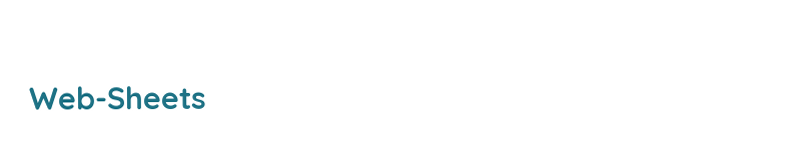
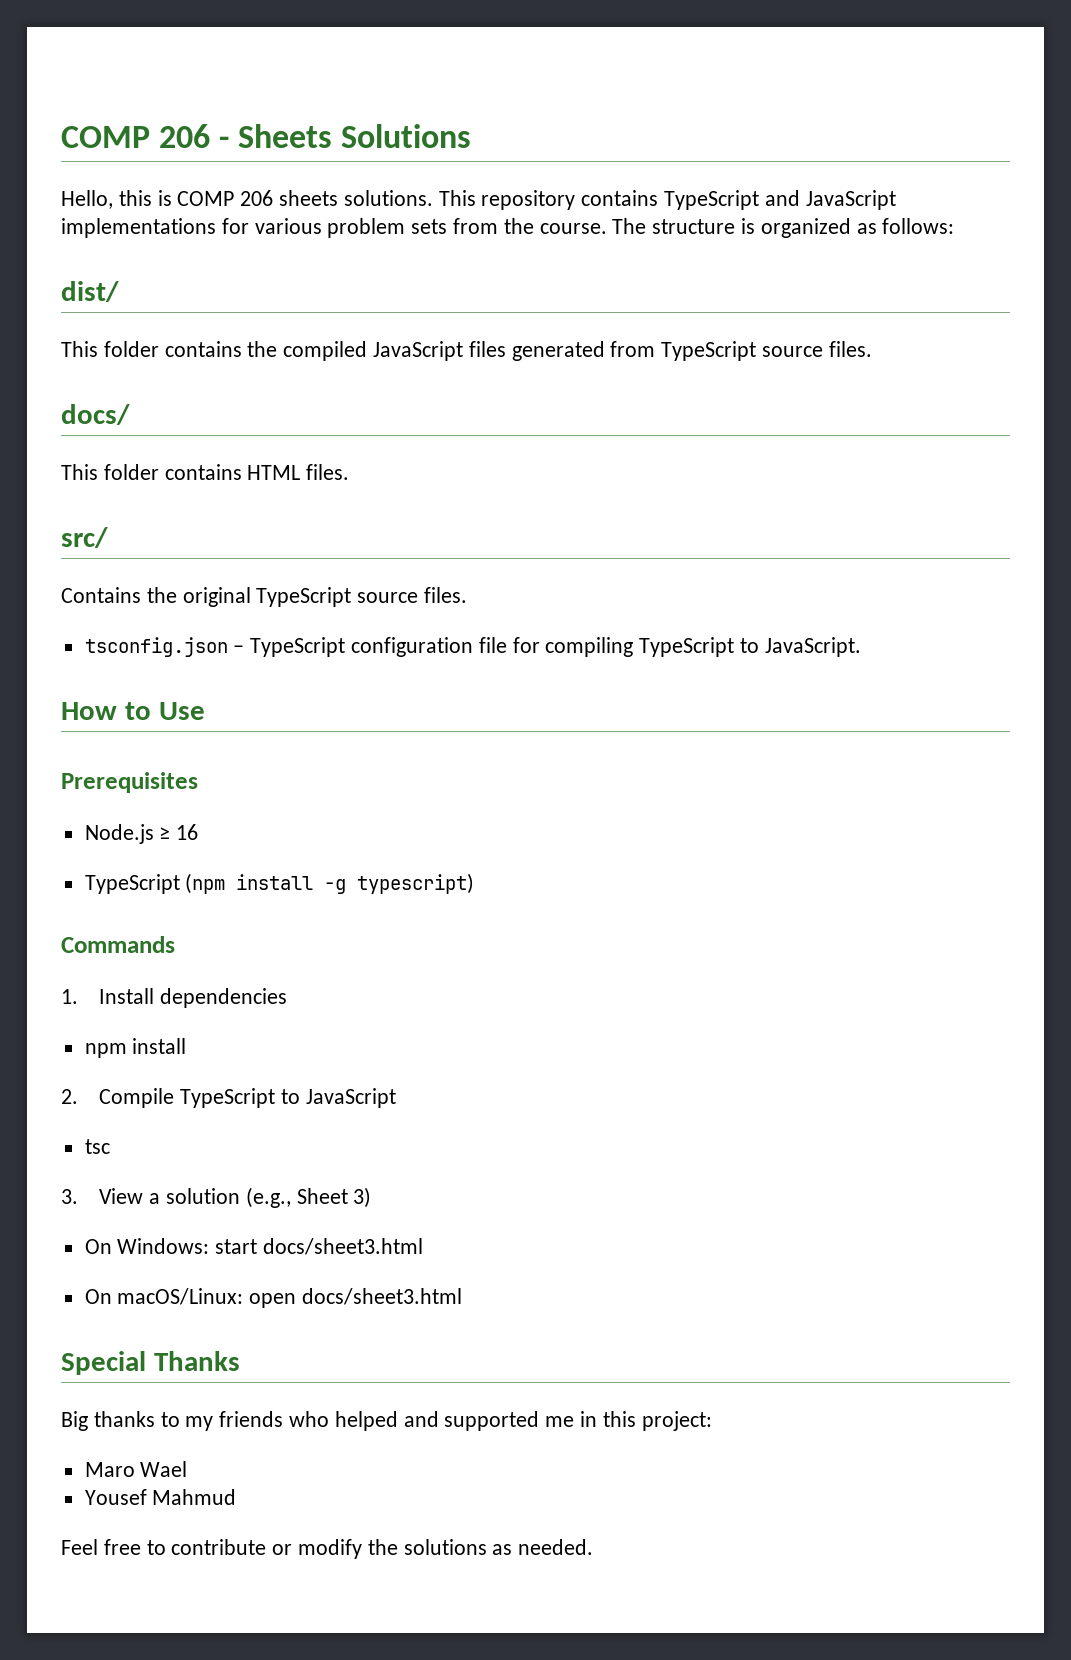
[29,85,207,110] Web-Sheets -> [61,124,472,148] [61,190,896,210] [61,218,955,238] [61,281,119,302] [61,341,872,361] [61,404,130,425] [61,464,350,480] [61,527,108,548] [61,587,468,607] [84,637,861,657] [61,702,205,720] [61,772,198,793] [84,824,199,844] [84,873,475,894] [61,936,175,953] [61,988,288,1008] [84,1038,187,1058] [61,1088,396,1108] [84,1139,110,1154] [61,1187,372,1208] [84,1238,424,1255] [84,1288,463,1308] [61,1351,240,1375] [61,1411,712,1431] [84,1461,188,1477] [84,1489,237,1505] [61,1539,594,1559] COMP 206 - Sheets Solutions // Hello, this is COMP 206 sheets solutions. This repository contains TypeScript and JavaScript implementations for various problem sets from the course. The structure is organized as follows: // dist/ // This folder contains the compiled JavaScript files generated from TypeScript source files. // docs/ // This folder contains HTML files. // src/ // Contains the original TypeScript source files. // tsconfig.json – TypeScript configuration file for compiling TypeScript to JavaScript. // How to Use // Prerequisites // Node.js ≥ 16 // TypeScript (npm install -g typescript) // Commands // 1. Install dependencies // npm install // 2. Compile TypeScript to JavaScript // tsc // 3. View a solution (e.g., Sheet 3) // On Windows: start docs/sheet3.html // On macOS/Linux: open docs/sheet3.html // Special Thanks // Big thanks to my friends who helped and supported me in this project: // Maro Wael // Yousef Mahmud // Feel free to contribute or modify the solutions as needed.

